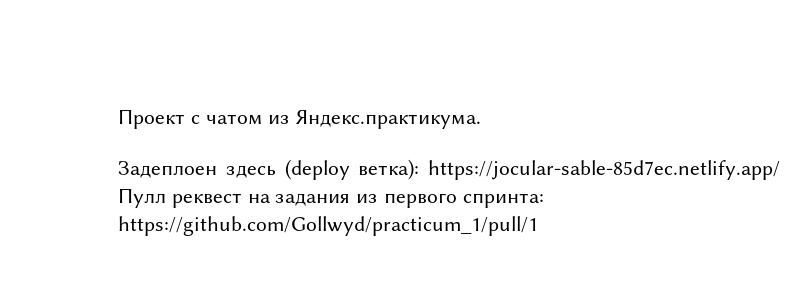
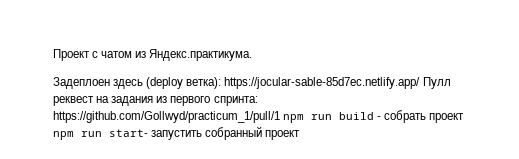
(538, 226) none -> [283,110,465,123] [53,126,301,140] npm run build - собрать проект npm run start- запустить собранный проект

